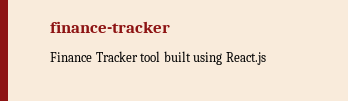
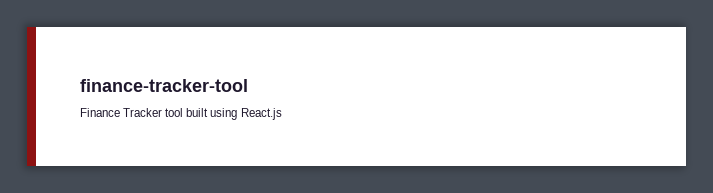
[50,21,170,33] finance-tracker -> [80,79,248,92] finance-tracker-tool

